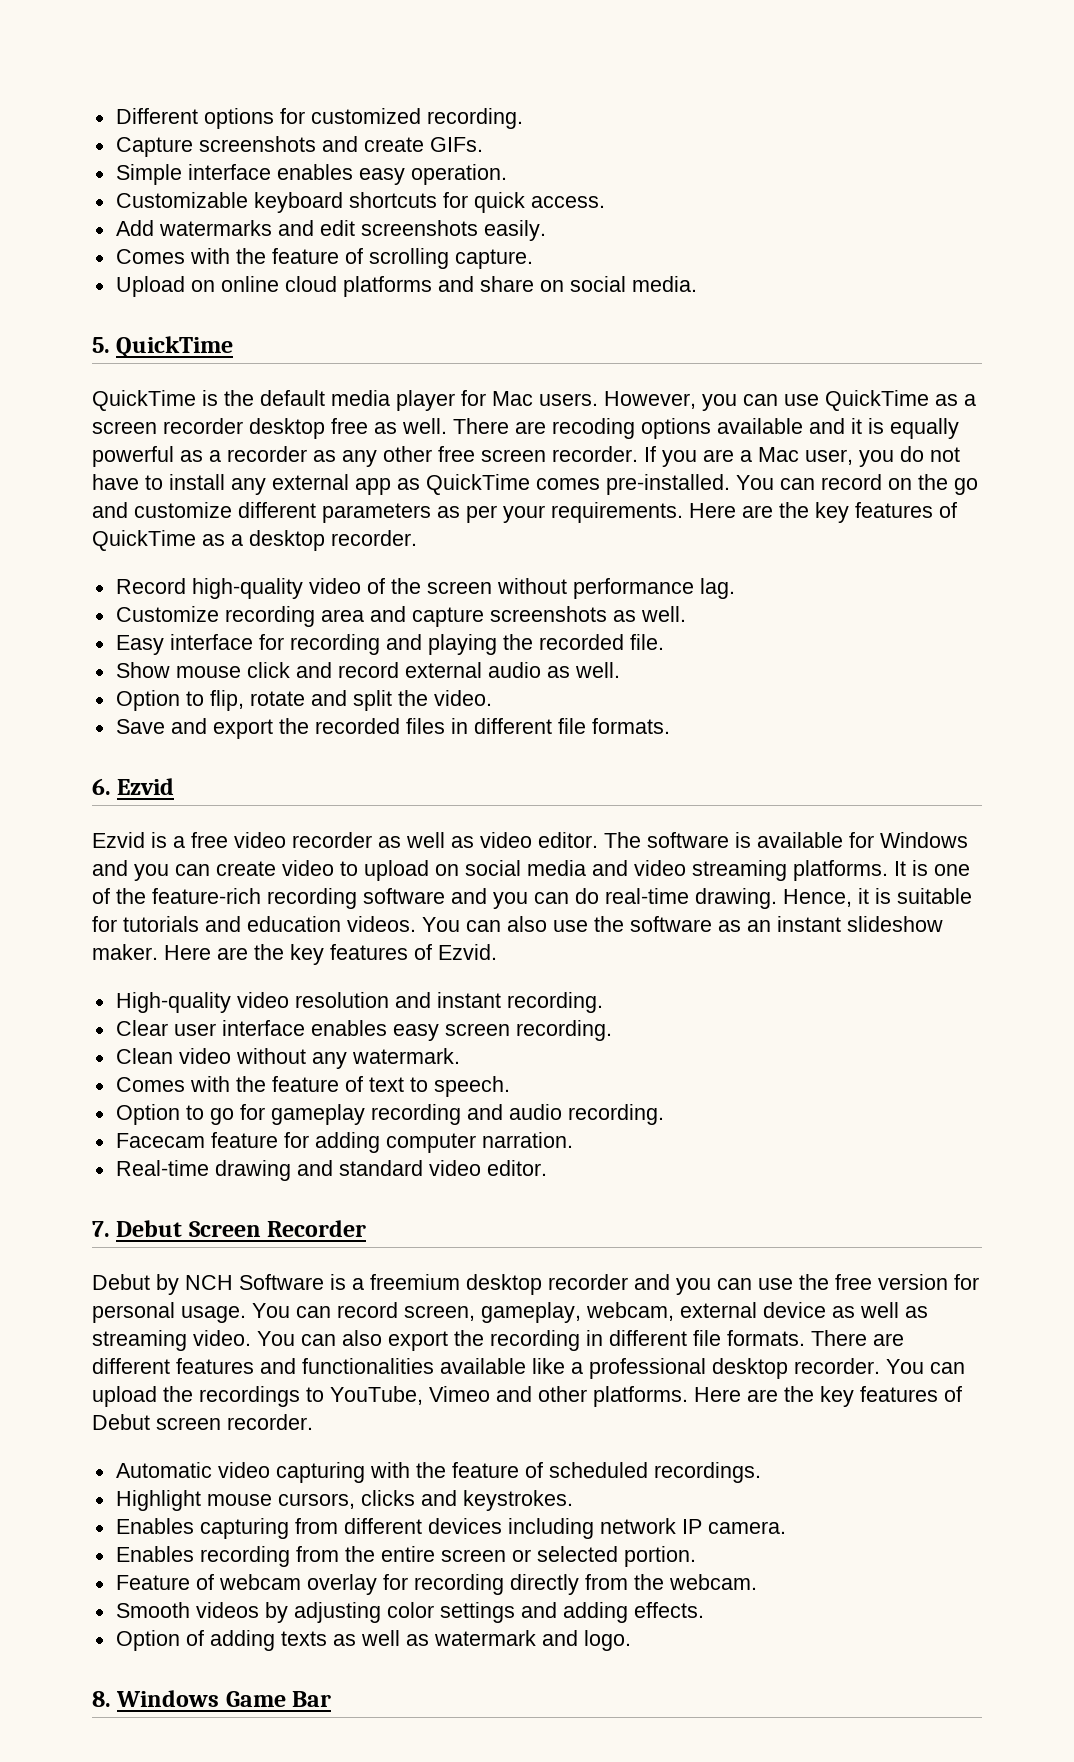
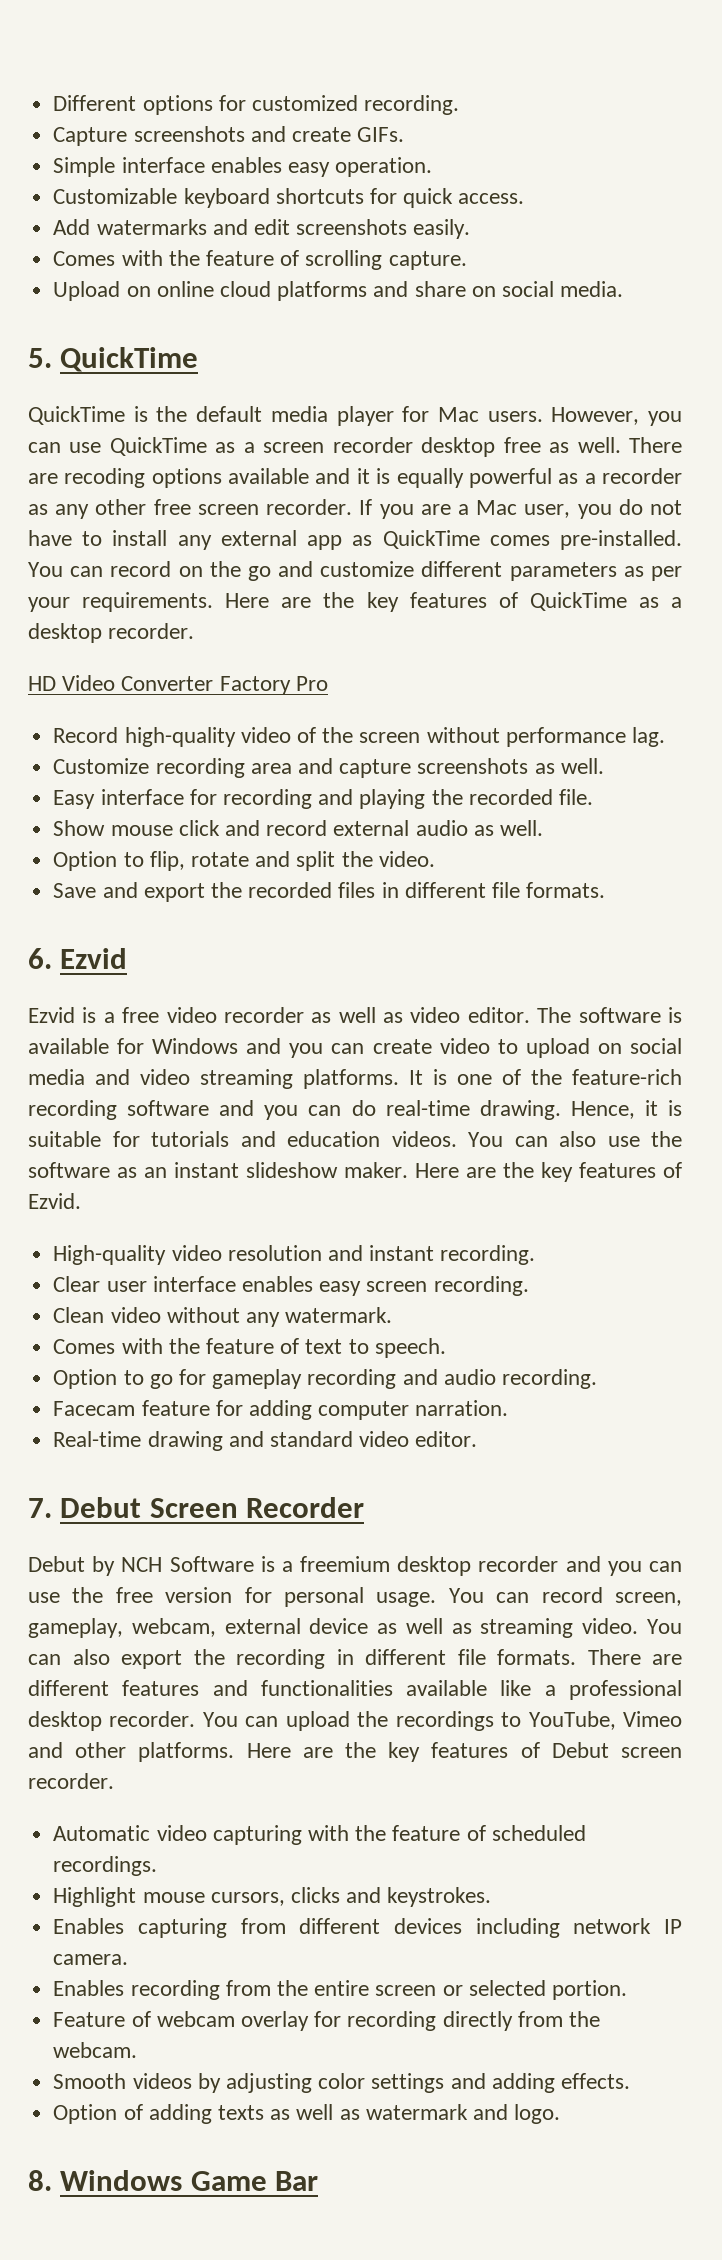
(417, 538) none -> [28,675,328,695] // HD Video Converter Factory Pro

